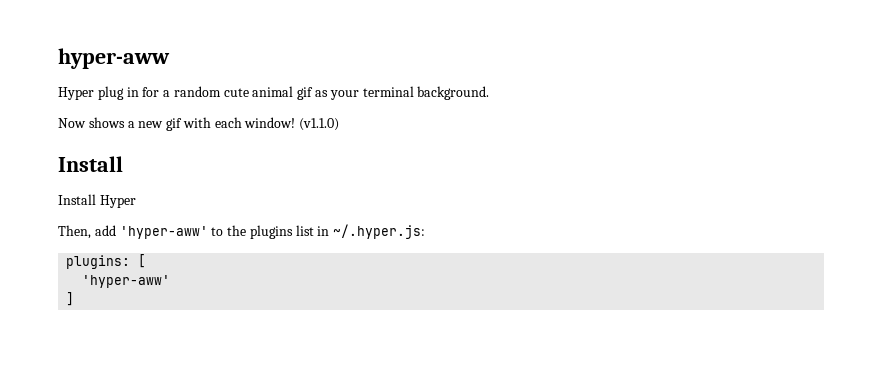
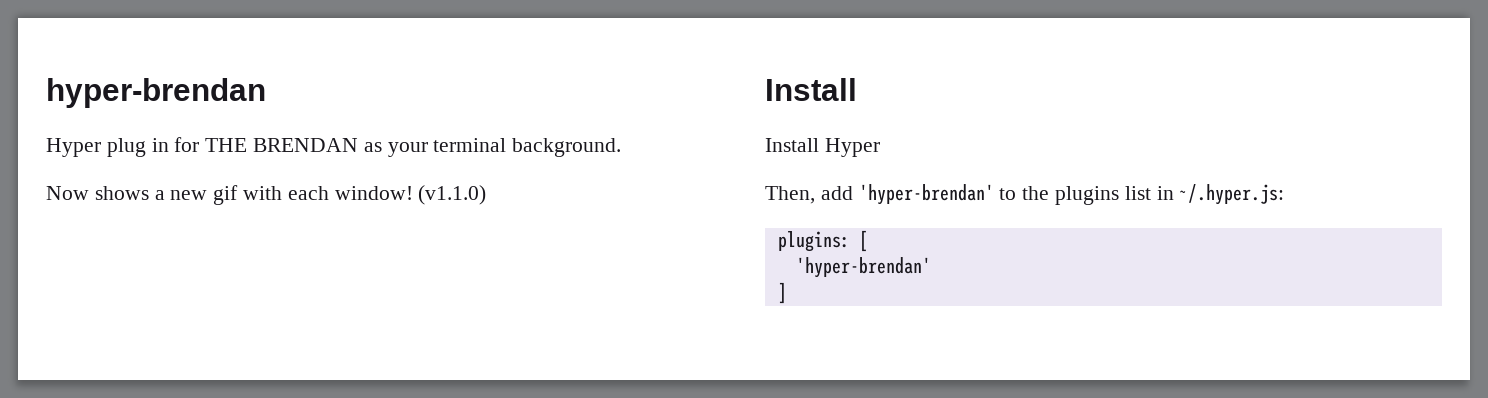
[58,48,170,69] hyper-aww -> [46,78,266,108] hyper-brendan
[163,86,314,100] a random cute animal gif -> [205,138,359,152] THE BRENDAN
[119,226,208,239] 'hyper-aww' -> [858,184,994,205] 'hyper-brendan'
[82,275,171,288] 'hyper-aww' -> [795,257,931,278] 'hyper-brendan'

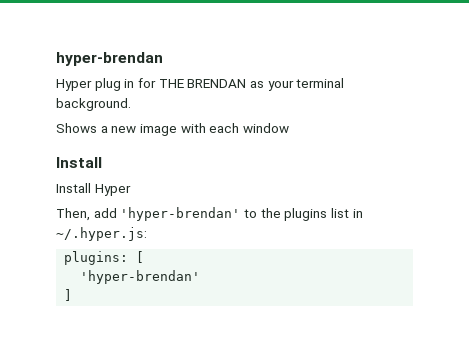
[46,186,149,200] Now shows -> [56,123,97,133] Shows
[213,185,239,205] gif -> [139,124,177,136] image
[334,185,487,205] window! (v1.1.0) -> [242,123,289,133] window

